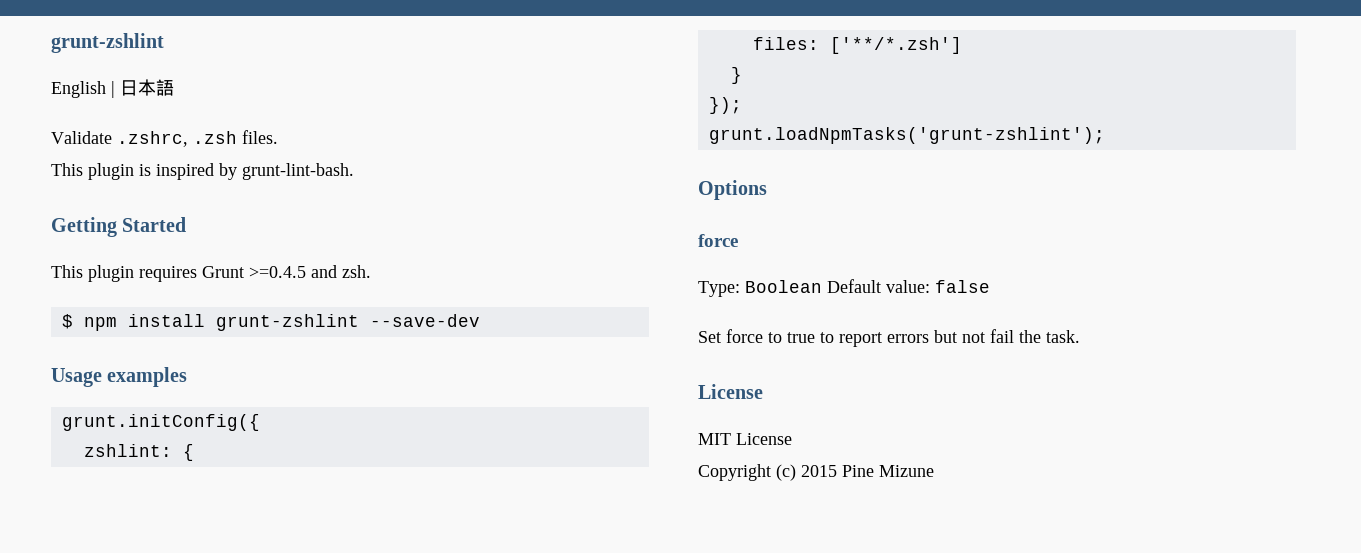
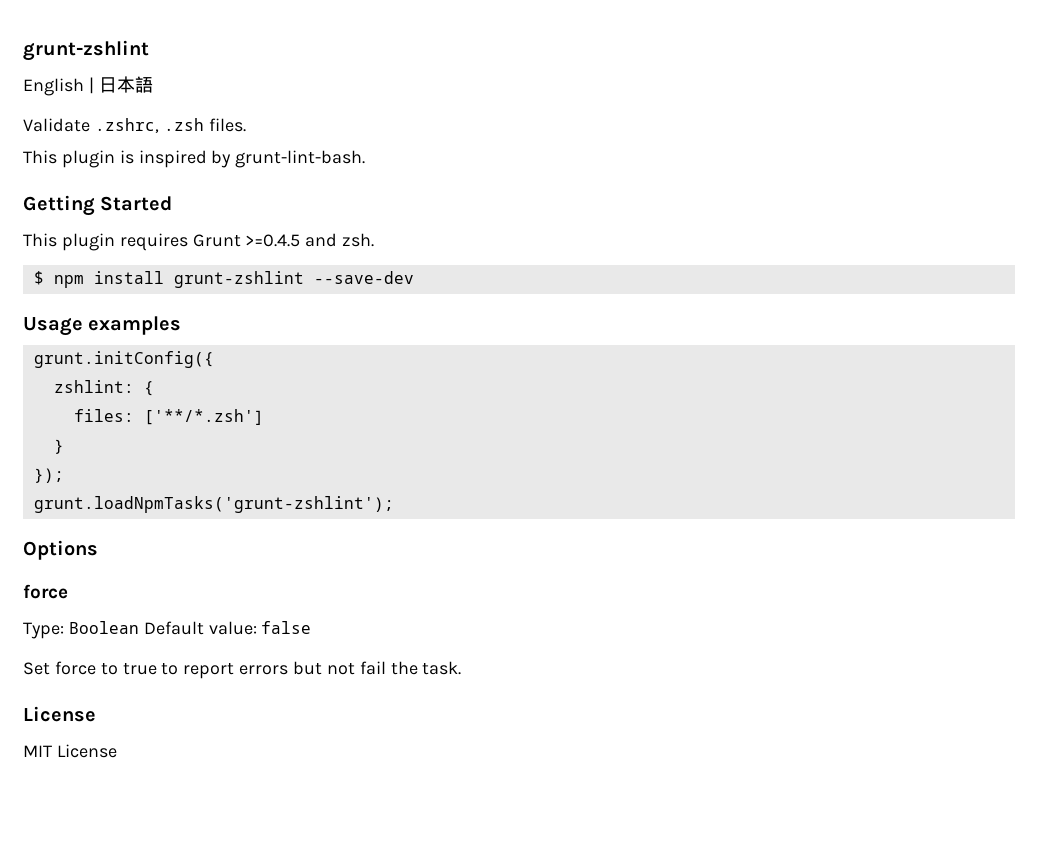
[698,464,934,481] // Copyright (c) 2015 Pine Mizune -> (117, 751) none

